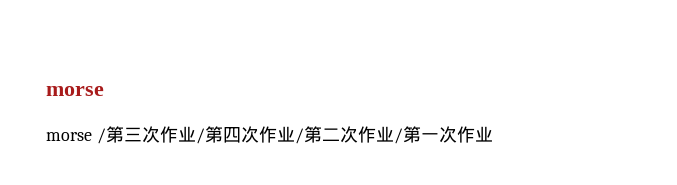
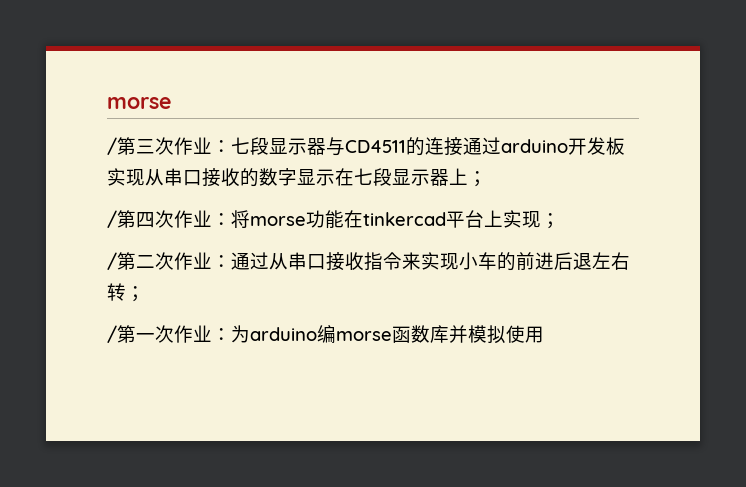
[46,132,92,141] morse -> (171, 103) none
[195,126,493,144] /第四次作业/第二次作业/第一次作业 -> [212,137,625,156] [107,168,487,187] [107,210,560,229] [107,252,630,271] [107,283,145,302] [107,325,544,344] ：七段显示器与CD4511的连接通过arduino开发板实现从串口接收的数字显示在七段显示器上； // /第四次作业：将morse功能在tinkercad平台上实现； // /第二次作业：通过从串口接收指令来实现小车的前进后退左右转； // /第一次作业：为arduino编morse函数库并模拟使用

